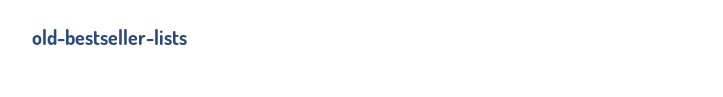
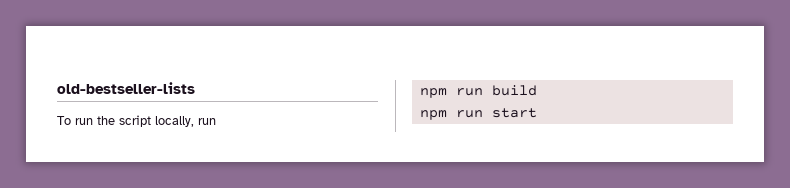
(187, 37) none -> [57,115,216,127] [419,85,537,98] [419,108,537,120] // To run the script locally, run // npm run build // npm run start

